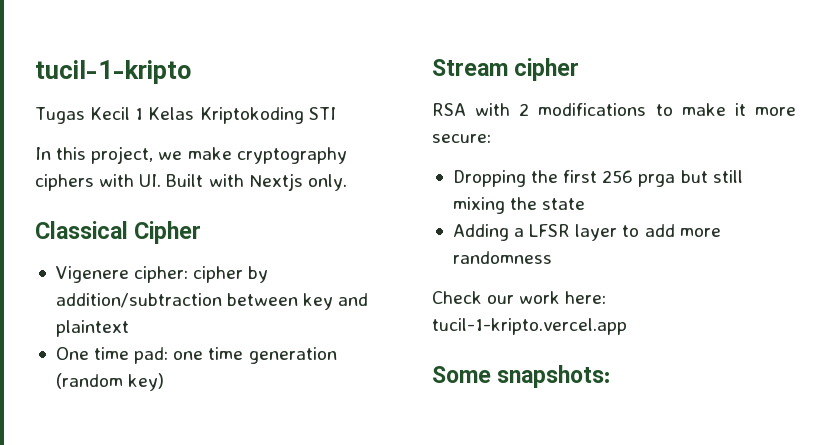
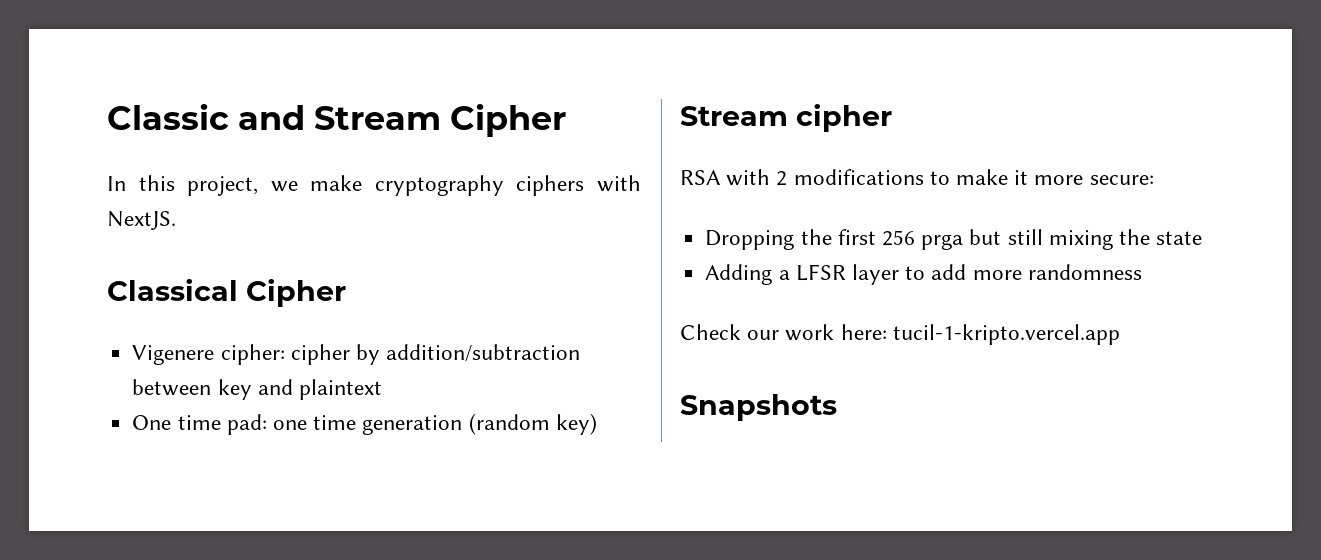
[35,60,191,84] [35,107,336,124] tucil-1-kripto // Tugas Kecil 1 Kelas Kriptokoding STI -> [107,104,567,137] Classic and Stream Cipher
[139,173,347,191] UI. Built with Nextjs only. -> [107,211,176,230] NextJS.
[432,365,611,388] Some snapshots: -> [680,394,837,421] Snapshots

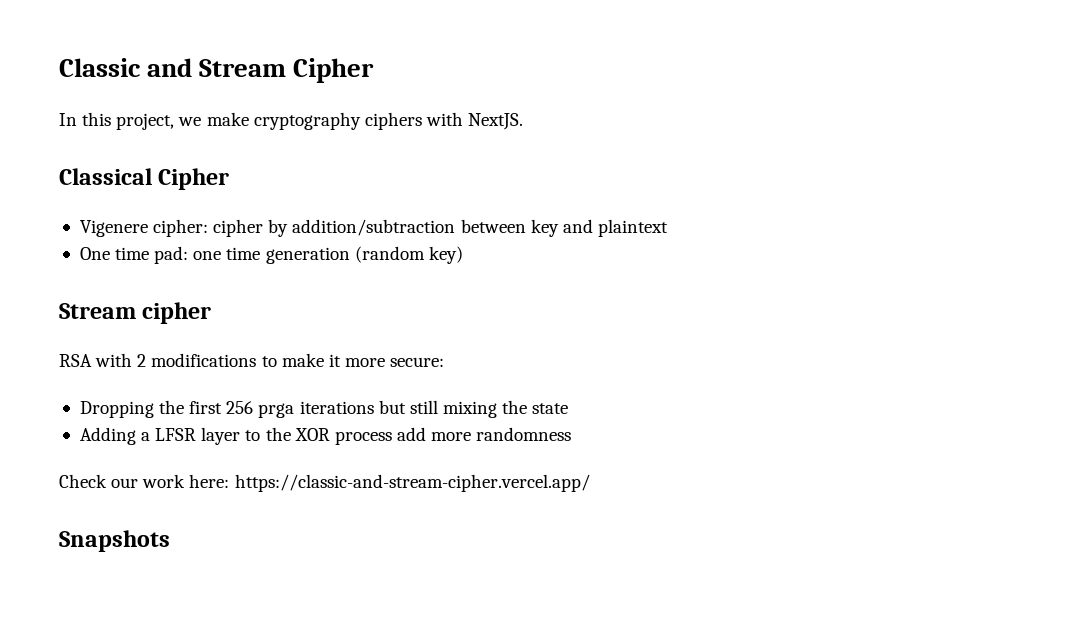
(964, 242) none -> [299,401,374,414] iterations
(926, 273) none -> [265,427,392,445] the XOR process
[892,324,1120,345] tucil-1-kripto.vercel.app -> [234,474,590,492] https://classic-and-stream-cipher.vercel.app/

